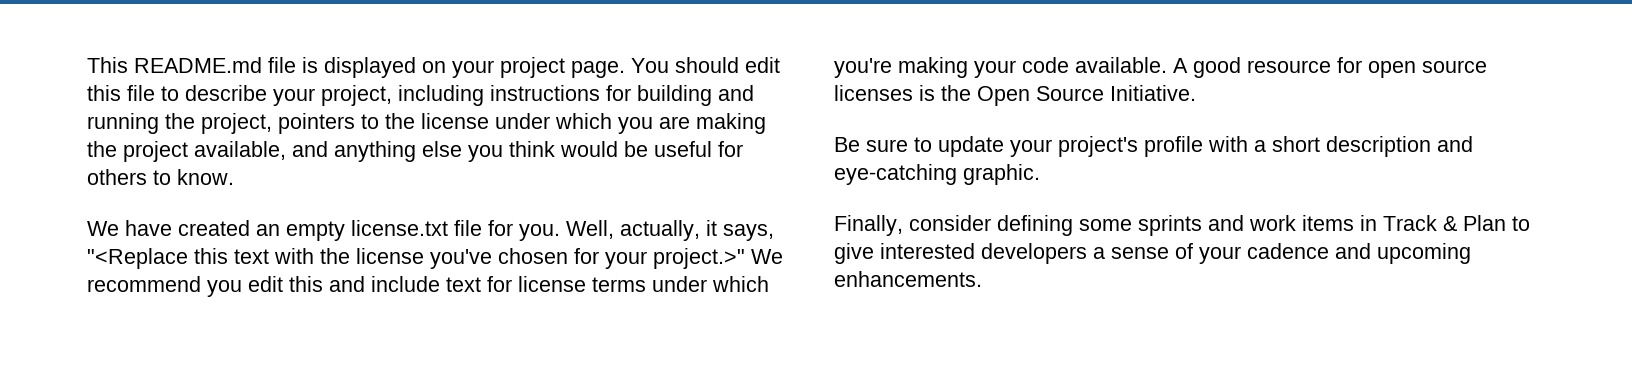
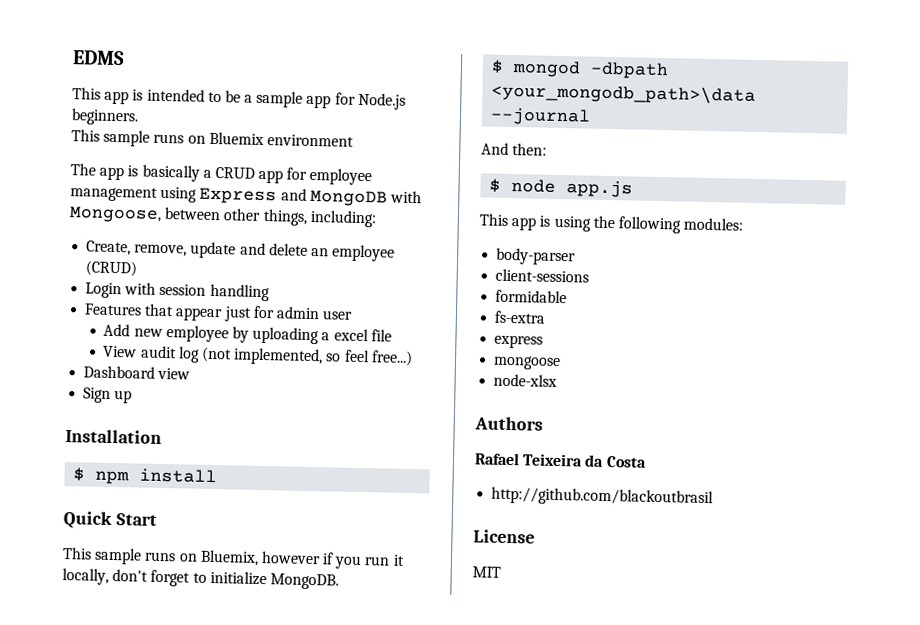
[87,57,780,78] [87,85,754,106] [87,113,766,134] [87,141,743,162] [87,169,234,185] [87,220,774,241] [87,248,783,269] [87,276,769,297] [834,57,1487,78] [834,85,1196,106] [834,136,1473,157] [834,164,1040,185] [834,215,1530,236] [834,243,1471,264] [834,271,982,287] This README.md file is displayed on your project page. You should edit this file to describe your project, including instructions for building and running the project, pointers to the license under which you are making the project available, and anything else you think would be useful for others to know. // We have created an empty license.txt file for you. Well, actually, it says, "<Replace this text with the license you've chosen for your project.>" We recommend you edit this and include text for license terms under which you're making your code available. A good resource for open source licenses is the Open Source Initiative. // Be sure to update your project's profile with a short description and eye-catching graphic. // Finally, consider defining some sprints and work items in Track & Plan to give interested developers a sense of your cadence and upcoming enhancements. -> [72,50,125,66] [72,87,406,110] [71,108,139,126] [71,129,354,147] [70,163,373,186] [70,186,422,207] [69,206,377,228] [86,240,396,262] [85,260,138,277] [85,282,270,302] [84,303,354,322] [103,323,392,345] [103,345,413,367] [83,365,191,380] [83,387,133,404] [65,429,162,444] [73,467,218,485] [63,511,157,529] [62,547,405,570] [62,568,339,590] [491,59,670,80] [491,82,757,105] [490,107,592,126] [481,142,548,156] [489,178,634,198] [479,213,744,234] [495,247,577,266] [495,268,590,283] [495,289,568,304] [494,310,547,324] [494,334,544,349] [493,355,562,371] [493,373,558,387] [474,416,543,431] [474,452,647,468] [491,486,715,508] [473,529,535,544] [472,566,501,578] EDMS // This app is intended to be a sample app for Node.js beginners. // This sample runs on Bluemix environment // The app is basically a CRUD app for employee management using Express and MongoDB with Mongoose, between other things, including: // Create, remove, update and delete an employee (CRUD) // Login with session handling // Features that appear just for admin user // Add new employee by uploading a excel file // View audit log (not implemented, so feel free...) // Dashboard view // Sign up // Installation // $ npm install // Quick Start // This sample runs on Bluemix, however if you run it locally, don't forget to initialize MongoDB. // $ mongod -dbpath <your_mongodb_path>\data --journal // And then: // $ node app.js // This app is using the following modules: // body-parser // client-sessions // formidable // fs-extra // express // mongoose // node-xlsx // Authors // Rafael Teixeira da Costa // http://github.com/blackoutbrasil // License // MIT

